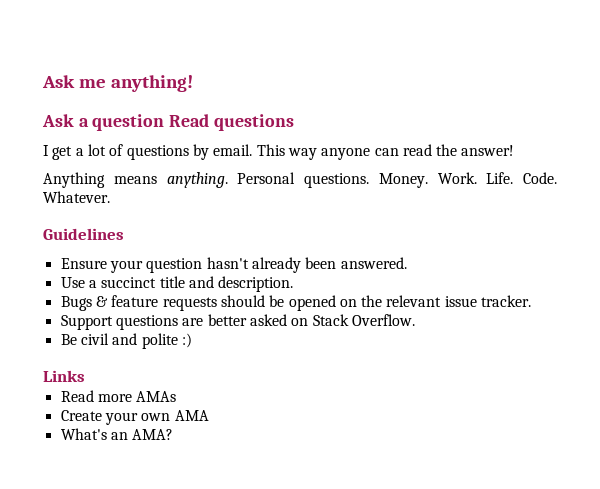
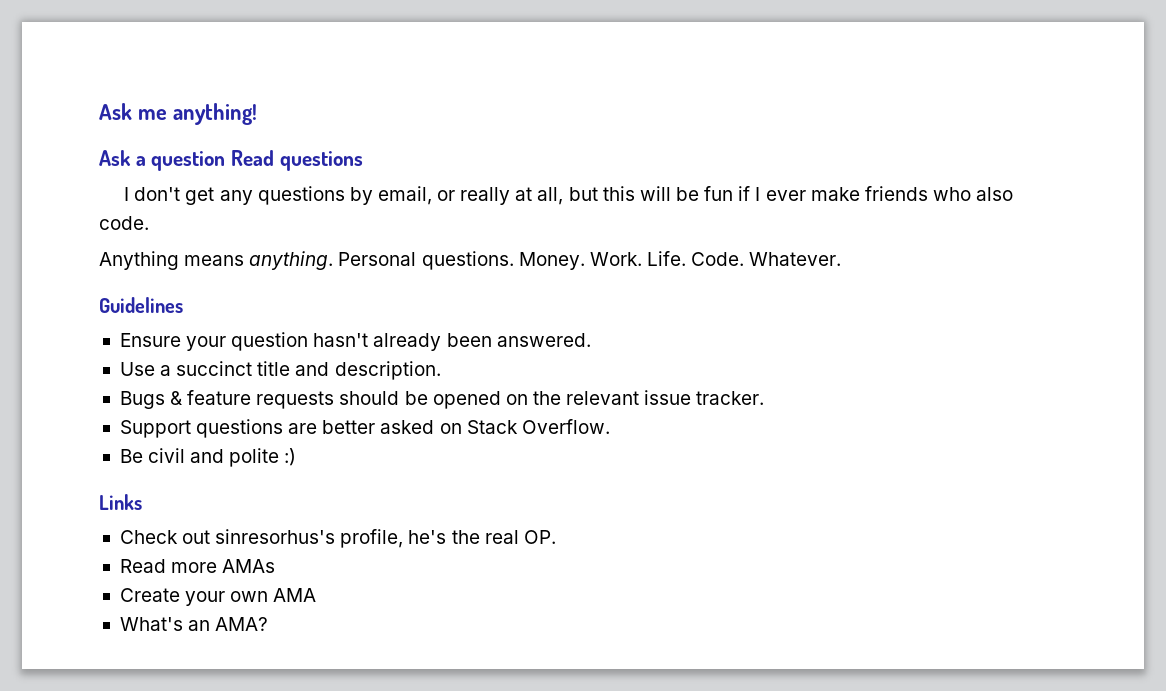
[52,144,515,160] get a lot of questions by email. This way anyone can read the answer! -> [134,186,1014,205] [99,216,149,230] don't get any questions by email, or really at all, but this will be fun if I ever make friends who also code.
(85, 376) none -> [119,529,556,548] // Check out sinresorhus's profile, he's the real OP.

